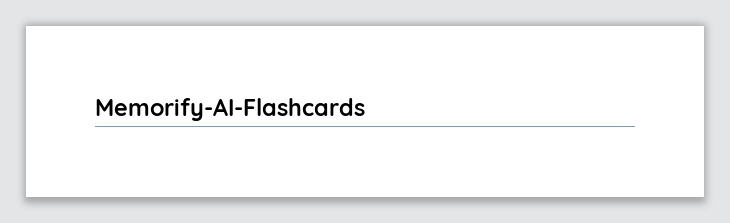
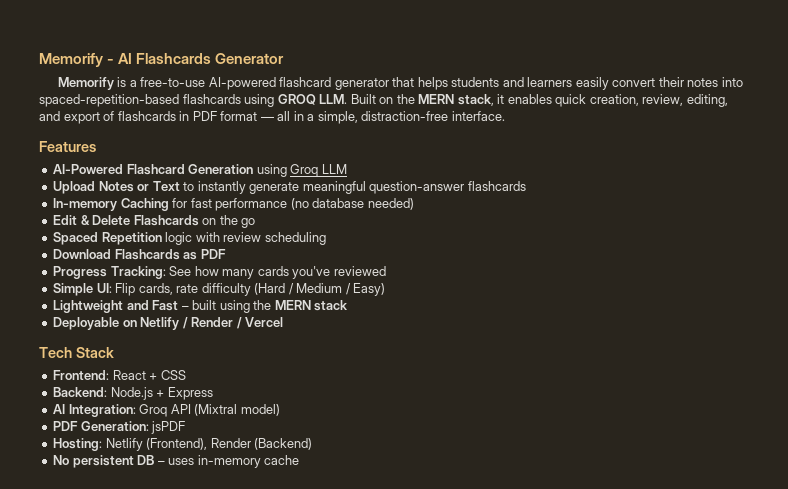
[95,98,365,121] Memorify-AI-Flashcards -> [39,53,285,67] [57,77,743,90] [39,94,728,107] [39,111,505,124] [39,141,96,152] [53,164,347,177] [53,181,526,194] [53,198,414,211] [53,215,256,228] [53,232,326,245] [53,249,226,260] [53,266,386,279] [53,283,386,296] [53,300,349,313] [53,317,284,330] [39,347,114,358] [53,370,186,380] [53,387,213,400] [53,404,280,417] [53,421,186,434] [53,438,313,451] [53,455,300,468] Memorify - AI Flashcards Generator // Memorify is a free-to-use AI-powered flashcard generator that helps students and learners easily convert their notes into spaced-repetition-based flashcards using GROQ LLM. Built on the MERN stack, it enables quick creation, review, editing, and export of flashcards in PDF format — all in a simple, distraction-free interface. // Features // AI-Powered Flashcard Generation using Groq LLM // Upload Notes or Text to instantly generate meaningful question-answer flashcards // In-memory Caching for fast performance (no database needed) // Edit & Delete Flashcards on the go // Spaced Repetition logic with review scheduling // Download Flashcards as PDF // Progress Tracking: See how many cards you've reviewed // Simple UI: Flip cards, rate difficulty (Hard / Medium / Easy) // Lightweight and Fast – built using the MERN stack // Deployable on Netlify / Render / Vercel // Tech Stack // Frontend: React + CSS // Backend: Node.js + Express // AI Integration: Groq API (Mixtral model) // PDF Generation: jsPDF // Hosting: Netlify (Frontend), Render (Backend) // No persistent DB – uses in-memory cache

